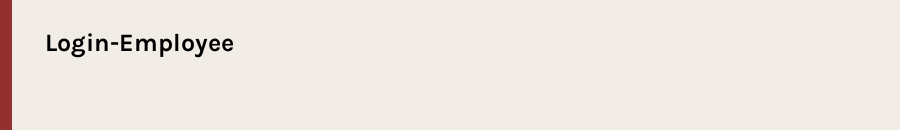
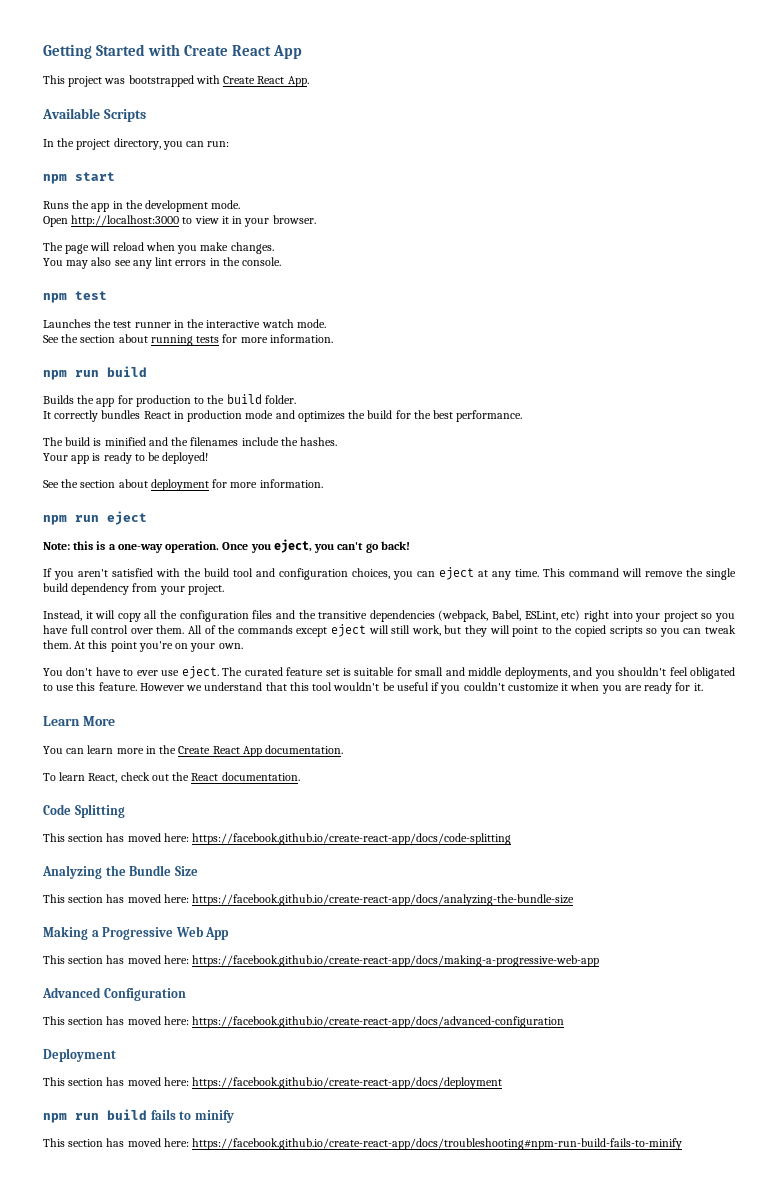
[45,33,234,58] Login-Employee -> [43,44,303,59] [43,75,309,87] [42,108,146,122] [43,138,230,150] [43,172,115,184] [43,200,241,212] [43,215,316,227] [43,242,274,254] [43,257,282,269] [43,291,107,303] [43,319,326,328] [43,334,333,346] [43,366,147,380] [43,394,296,407] [43,410,523,422] [43,437,338,446] [43,452,209,464] [43,479,323,491] [43,511,147,525] [43,539,410,553] [43,567,736,580] [43,583,224,595] [43,610,735,622] [43,624,737,637] [43,640,243,652] [43,666,735,679] [43,682,703,694] [43,716,115,726] [43,745,344,757] [43,772,300,783] [43,804,125,818] [43,833,512,845] [42,865,198,879] [43,894,575,906] [43,926,230,940] [43,955,600,967] [42,987,186,1001] [43,1016,565,1028] [43,1048,116,1062] [43,1077,503,1089] [43,1109,234,1123] [43,1138,683,1150] Getting Started with Create React App // This project was bootstrapped with Create React App. // Available Scripts // In the project directory, you can run: // npm start // Runs the app in the development mode. // Open http://localhost:3000 to view it in your browser. // The page will reload when you make changes. // You may also see any lint errors in the console. // npm test // Launches the test runner in the interactive watch mode. // See the section about running tests for more information. // npm run build // Builds the app for production to the build folder. // It correctly bundles React in production mode and optimizes the build for the best performance. // The build is minified and the filenames include the hashes. // Your app is ready to be deployed! // See the section about deployment for more information. // npm run eject // Note: this is a one-way operation. Once you eject, you can't go back! // If you aren't satisfied with the build tool and configuration choices, you can eject at any time. This command will remove the single build dependency from your project. // Instead, it will copy all the configuration files and the transitive dependencies (webpack, Babel, ESLint, etc) right into your project so you have full control over them. All of the commands except eject will still work, but they will point to the copied scripts so you can tweak them. At this point you're on your own. // You don't have to ever use eject. The curated feature set is suitable for small and middle deployments, and you shouldn't feel obligated to use this feature. However we understand that this tool wouldn't be useful if you couldn't customize it when you are ready for it. // Learn More // You can learn more in the Create React App documentation. // To learn React, check out the React documentation. // Code Splitting // This section has moved here: https://facebook.github.io/create-react-app/docs/code-splitting // Analyzing the Bundle Size // This section has moved here: https://facebook.github.io/create-react-app/docs/analyzing-the-bundle-size // Making a Progressive Web App // This section has moved here: https://facebook.github.io/create-react-app/docs/making-a-progressive-web-app // Advanced Configuration // This section has moved here: https://facebook.github.io/create-react-app/docs/advanced-configuration // Deployment // This section has moved here: https://facebook.github.io/create-react-app/docs/deployment // npm run build fails to minify // This section has moved here: https://facebook.github.io/create-react-app/docs/troubleshooting#npm-run-build-fails-to-minify

